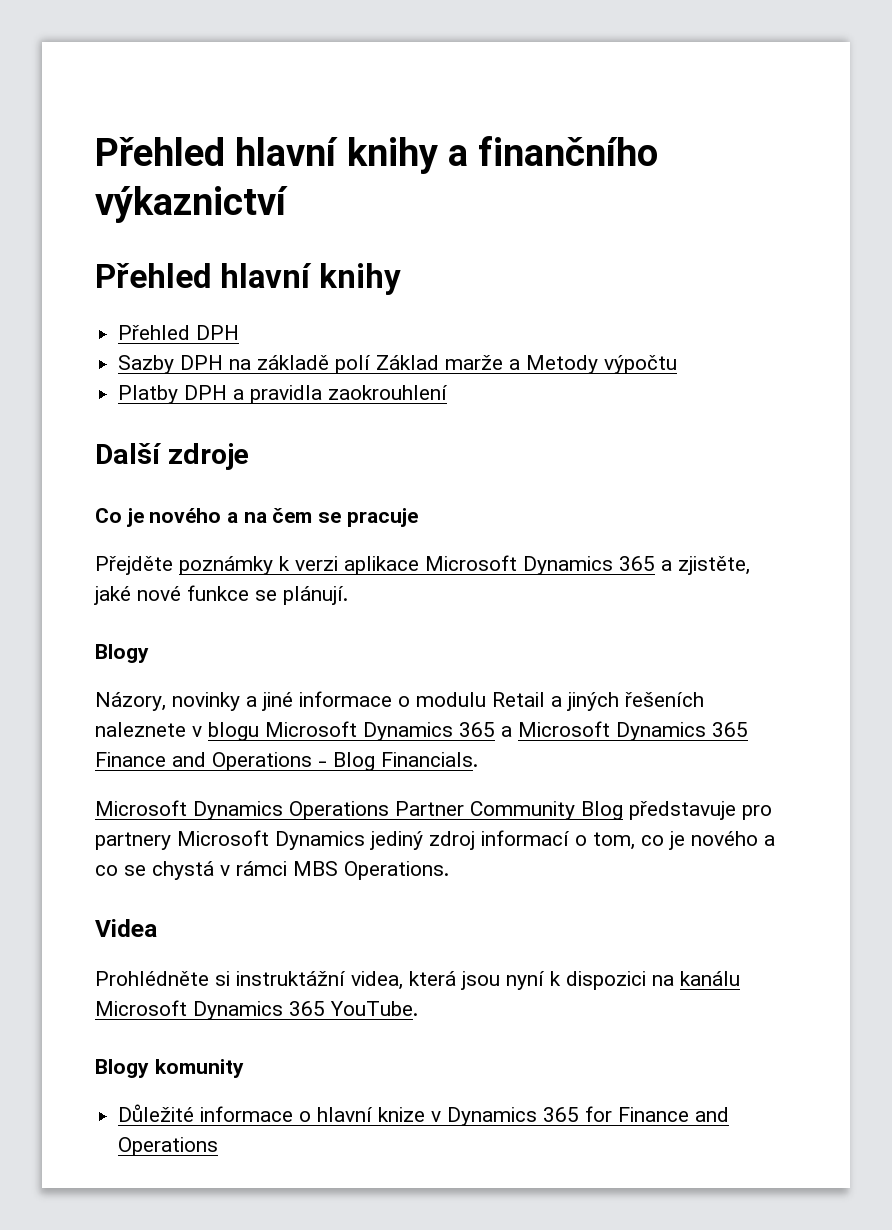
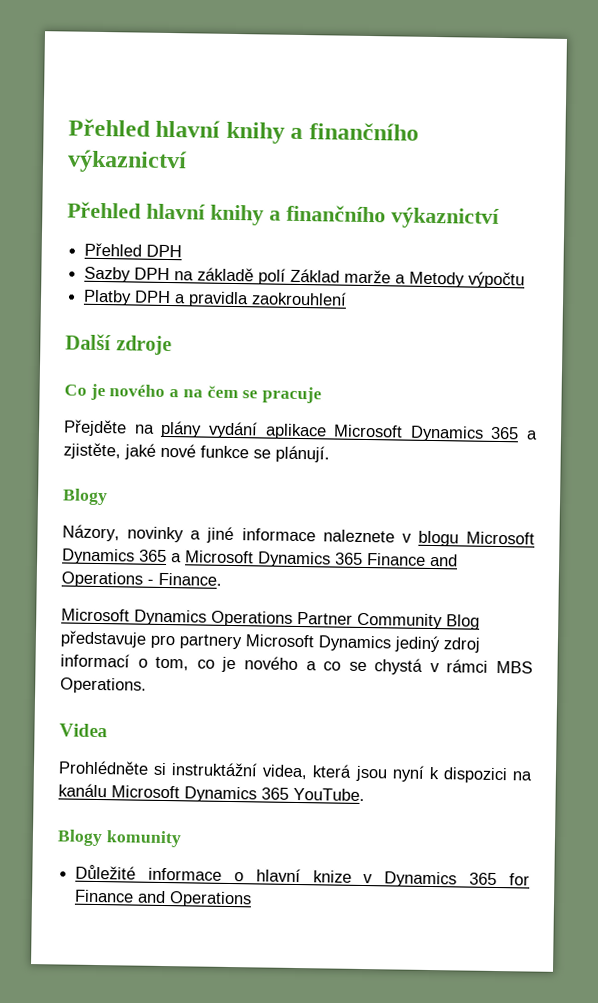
(401, 279) none -> [269,204,500,229] a finančního výkaznictví
[179,556,338,575] poznámky k verzi -> [134,420,258,439] na plány vydání
[398,692,704,711] o modulu Retail a jiných řešeních -> (316, 535) none
[333,752,478,771] Blog Financials. -> [158,572,222,586] Finance.

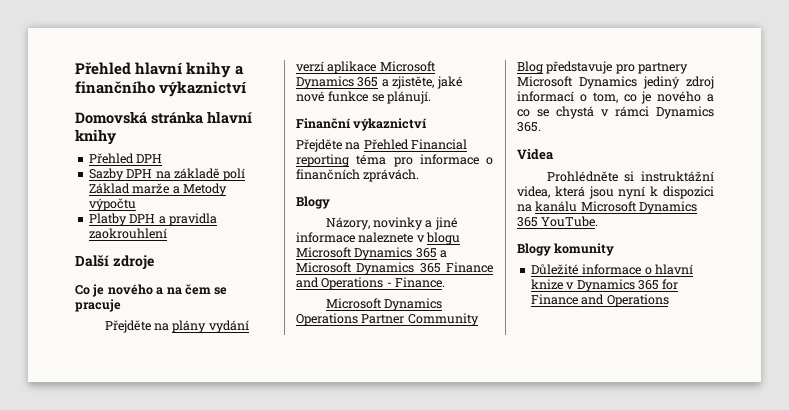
[68,118,419,144] [67,149,187,174] [67,201,500,229] Přehled hlavní knihy a finančního výkaznictví // Přehled hlavní knihy a finančního výkaznictví -> [75,62,245,78] [75,81,248,97] [75,111,252,124] [75,129,116,145] Přehled hlavní knihy a finančního výkaznictví // Domovská stránka hlavní knihy
(258, 430) none -> [296,61,324,72] verzí
(330, 454) none -> [296,118,428,131] [296,139,468,152] [296,154,493,167] [296,169,420,182] // Finanční výkaznictví // Přejděte na Přehled Financial reporting téma pro informace o finančních zprávách.
[495,660,533,674] [60,677,147,694] MBS Operations. -> [656,106,714,119] [517,122,541,132] Dynamics 365.

